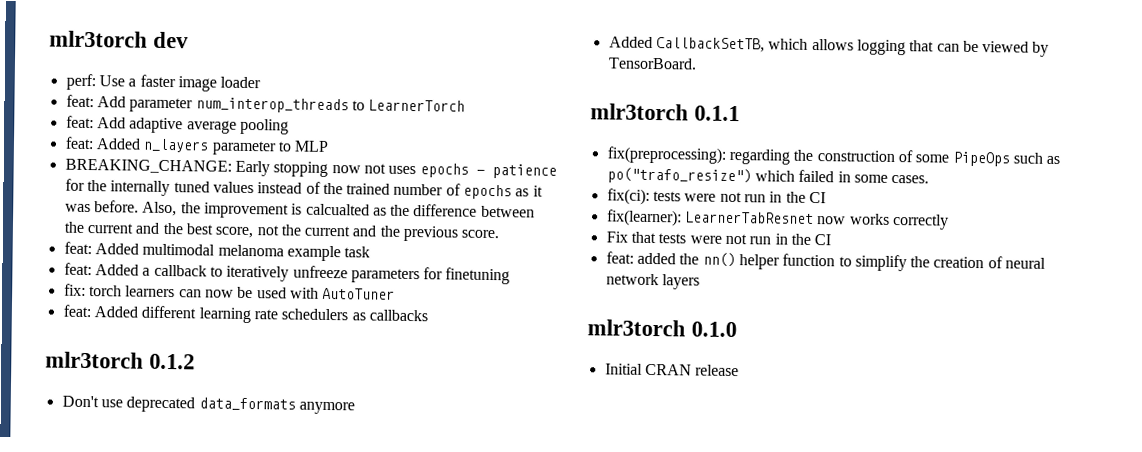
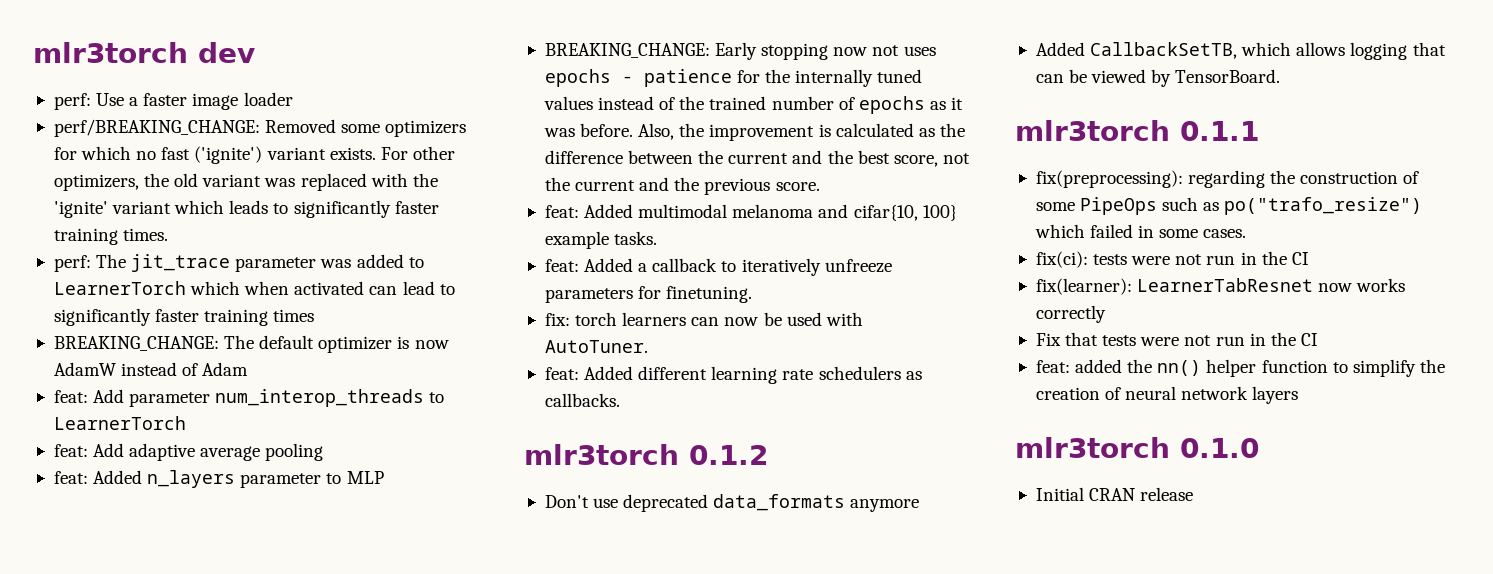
(262, 82) none -> [53,119,467,137] [53,146,455,164] [53,173,438,191] [53,200,439,218] [53,228,169,245] [53,254,424,272] [53,281,455,295] [53,308,315,326] [53,335,449,353] [53,362,249,376] // perf/BREAKING_CHANGE: Removed some optimizers for which no fast ('ignite') variant exists. For other optimizers, the old variant was replaced with the 'ignite' variant which leads to significantly faster training times. // perf: The jit_trace parameter was added to LearnerTorch which when activated can lead to significantly faster training times // BREAKING_CHANGE: The default optimizer is now AdamW instead of Adam
[305,203,370,216] calcualted -> [835,123,914,137] calculated
[286,245,371,262] example task -> [818,204,957,221] [544,231,658,249] and cifar{10, 100} example tasks.
[445,267,511,285] finetuning -> [666,286,753,303] finetuning.
[322,287,396,300] AutoTuner -> [544,340,648,353] AutoTuner.
[368,309,428,322] callbacks -> [544,393,620,407] callbacks.

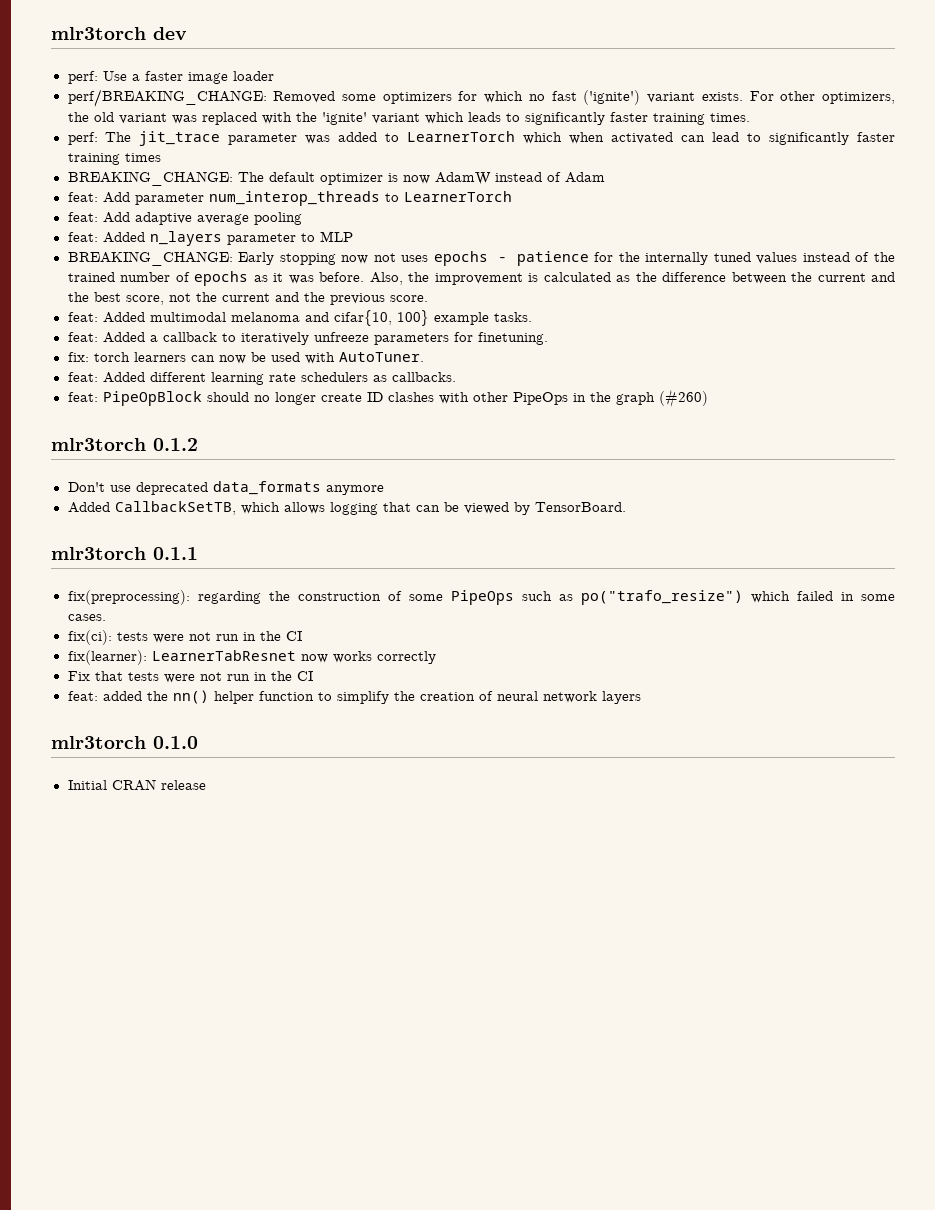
(620, 400) none -> [67,389,708,408] // feat: PipeOpBlock should no longer create ID clashes with other PipeOps in the graph (#260)

